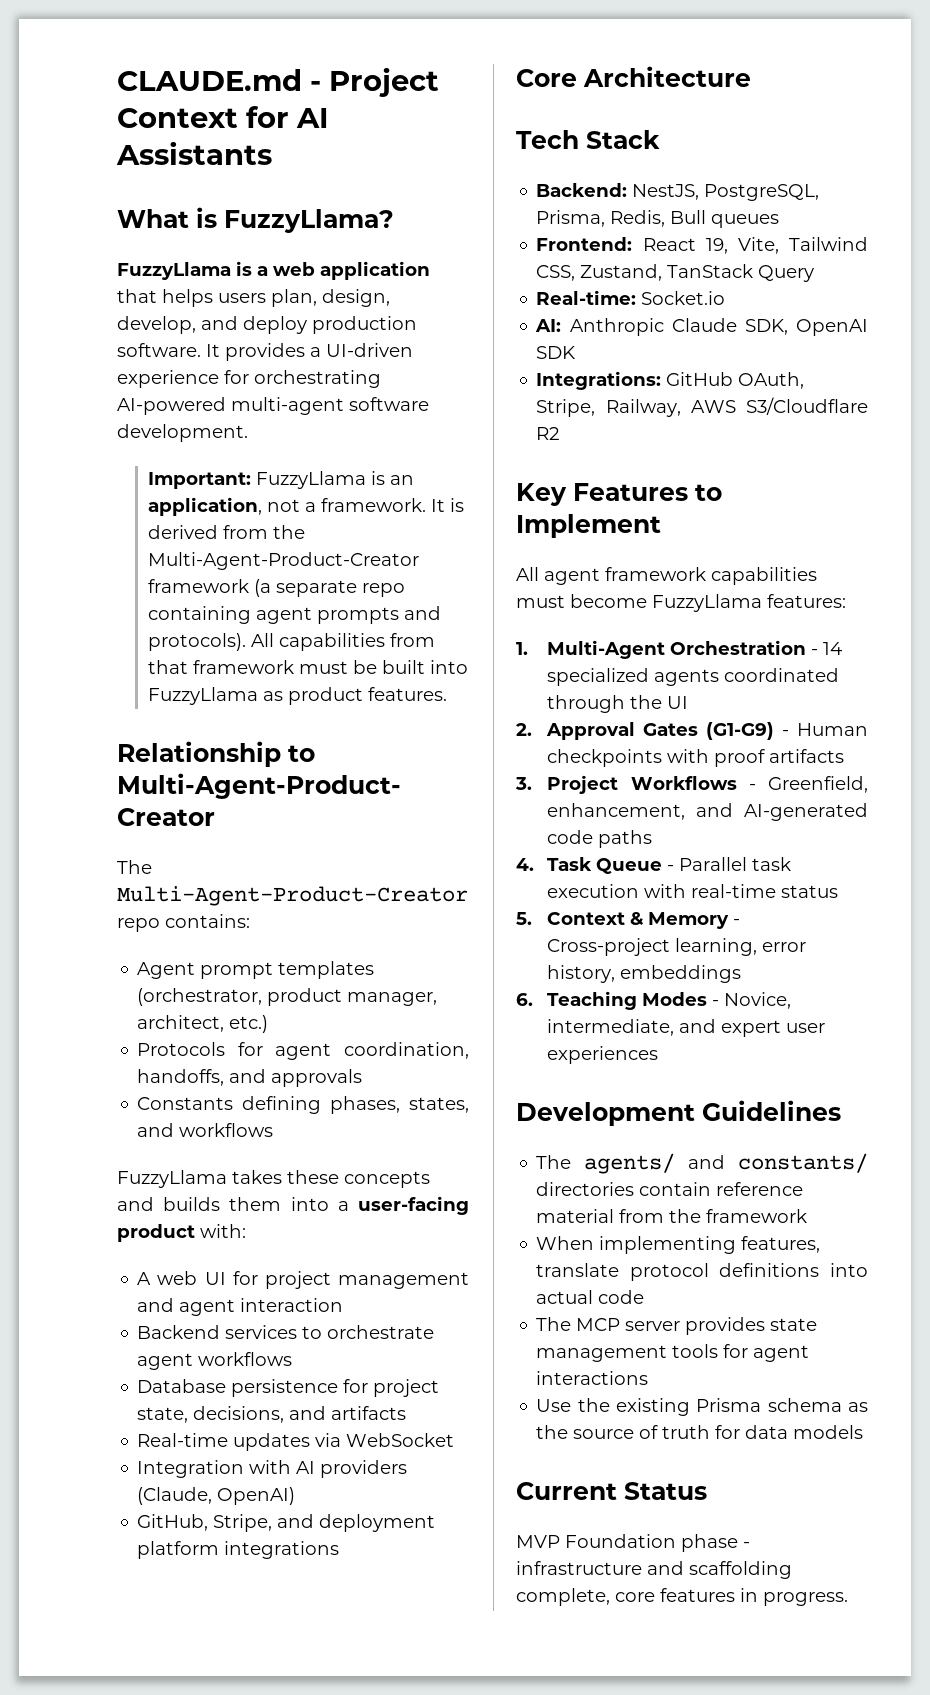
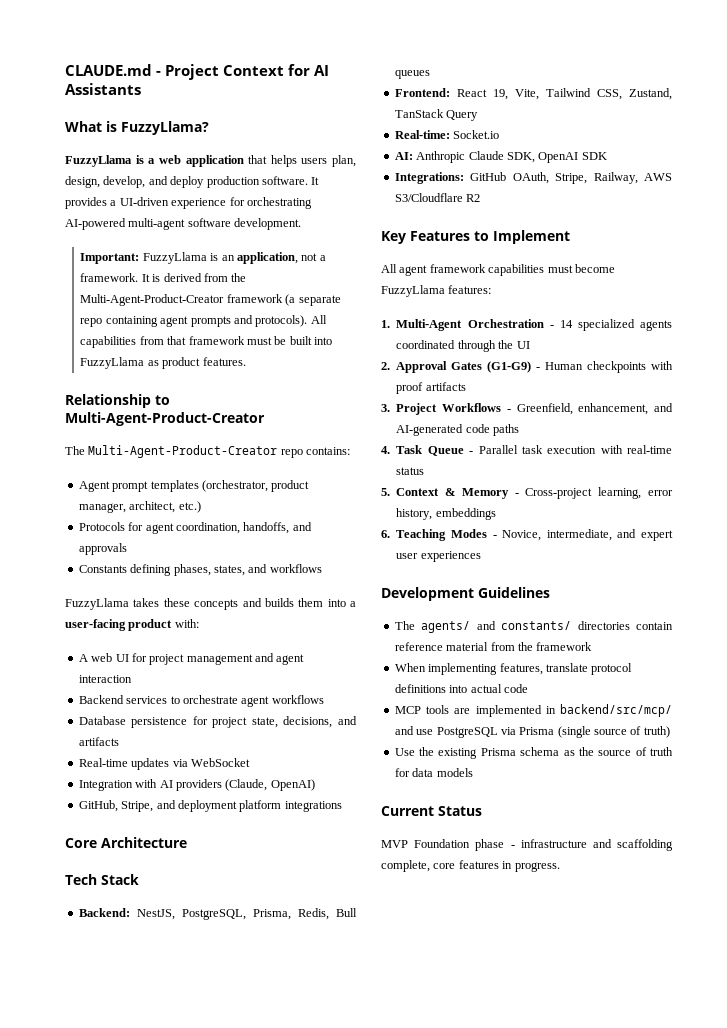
[536,1317,818,1335] [536,1344,810,1362] [536,1371,649,1385] The MCP server provides state management tools for agent interactions -> [394,704,672,717] [394,726,670,738] MCP tools are implemented in backend/src/mcp/ and use PostgreSQL via Prisma (single source of truth)

